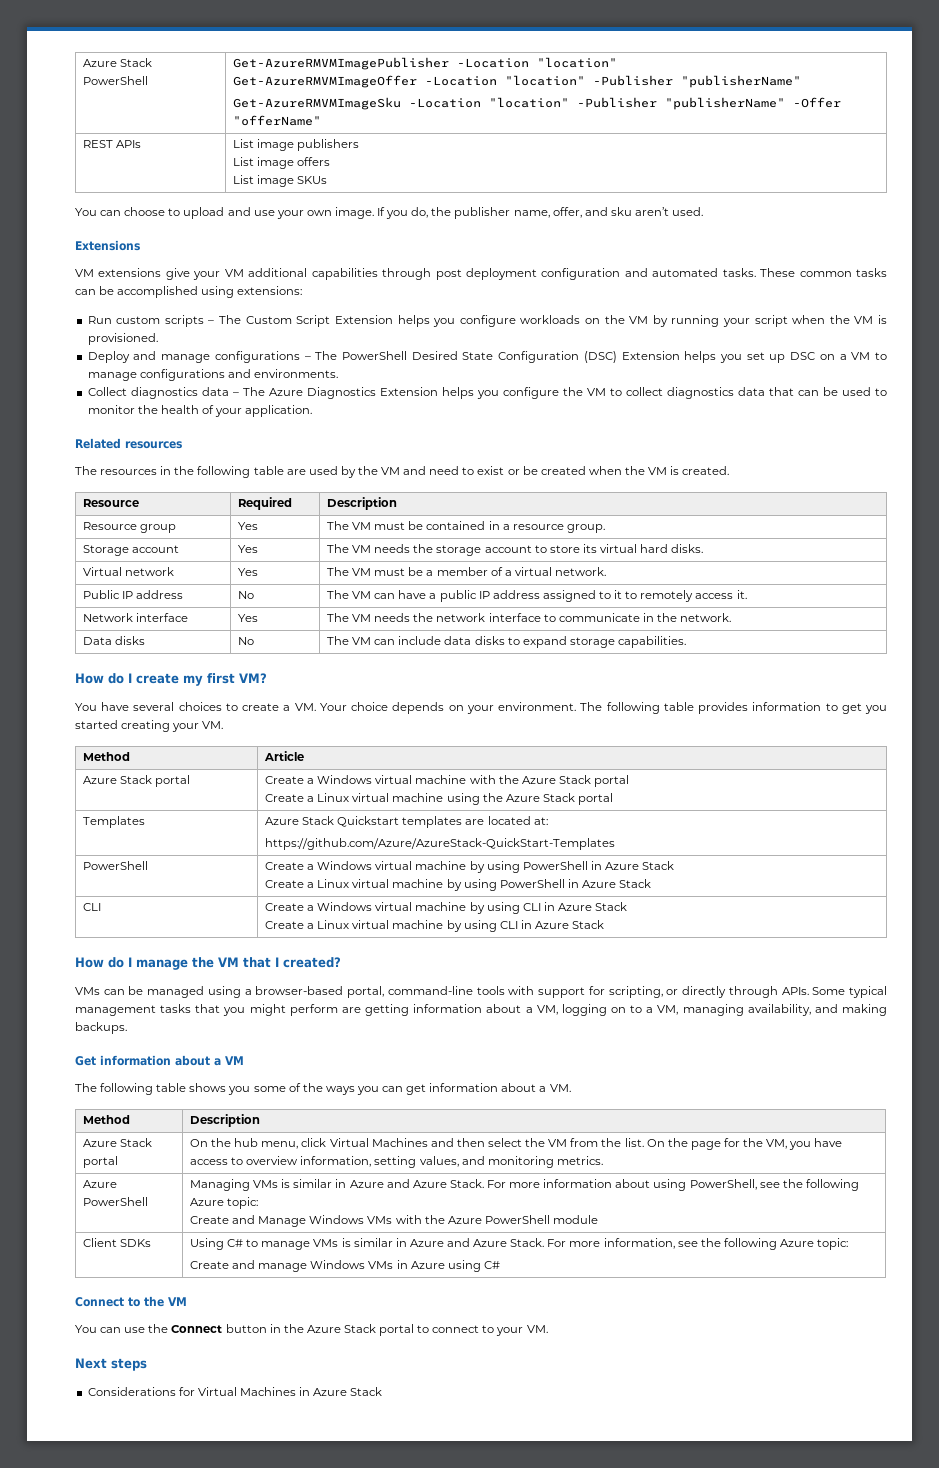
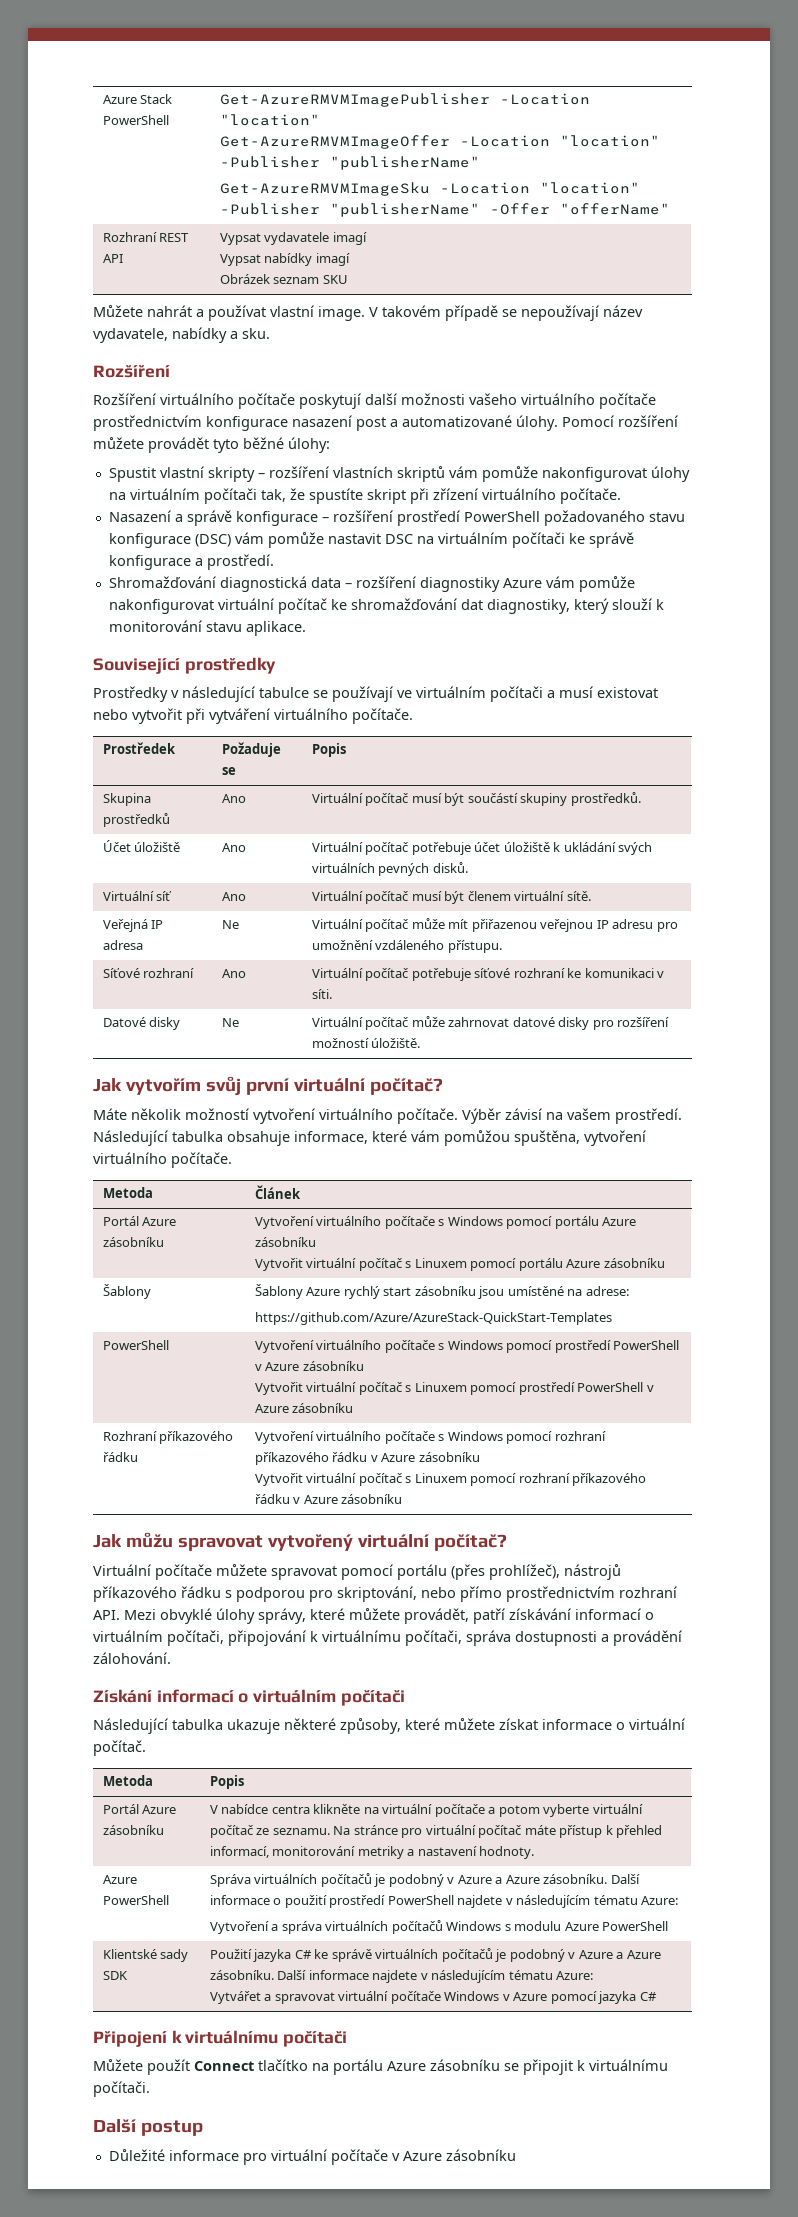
[83,140,142,148] [233,139,360,151] [233,157,331,169] [233,175,328,187] [75,207,704,219] [75,240,140,251] [75,268,887,280] [75,286,303,298] [87,315,888,327] [87,333,158,345] [87,351,887,363] [87,369,338,381] [87,387,887,399] [87,405,313,417] [75,438,182,449] [75,466,730,478] [83,499,140,507] [238,497,293,510] [327,497,398,510] [83,522,177,533] [238,522,259,530] [327,521,605,533] [83,545,180,556] [238,545,259,553] [327,544,704,556] [83,567,175,576] [238,568,259,576] [327,567,606,576] [83,590,184,599] [238,591,255,599] [327,590,747,602] [83,613,189,622] [238,614,259,622] [327,613,732,622] [83,636,146,645] [238,637,255,645] [327,636,686,648] [75,673,267,686] [75,702,887,714] [75,720,224,732] [83,752,131,761] [264,751,305,761] [83,775,191,787] [265,775,629,787] [265,793,613,805] [83,816,146,828] [265,816,548,828] [265,838,616,850] [83,861,149,870] [265,861,675,873] [265,879,652,891] [83,903,102,911] [265,902,628,914] [265,920,605,932] [75,957,341,970] [75,986,887,998] [75,1004,887,1016] [75,1022,127,1034] [75,1055,244,1066] [75,1083,571,1095] [83,1115,131,1124] [190,1114,261,1127] [83,1138,153,1147] [83,1156,119,1168] [190,1138,843,1150] [190,1156,603,1168] [83,1180,118,1188] [83,1197,149,1206] [190,1179,859,1191] [190,1197,259,1209] [190,1215,598,1227] [83,1238,152,1247] [190,1238,849,1250] [190,1260,500,1272] [75,1296,187,1307] [75,1324,548,1336] [75,1358,147,1371] [87,1387,383,1396] REST APIs | List image publishers // List image offers // List image SKUs // You can choose to upload and use your own image. If you do, the publisher name, offer, and sku aren’t used. // Extensions // VM extensions give your VM additional capabilities through post deployment configuration and automated tasks. These common tasks can be accomplished using extensions: // Run custom scripts – The Custom Script Extension helps you configure workloads on the VM by running your script when the VM is provisioned. // Deploy and manage configurations – The PowerShell Desired State Configuration (DSC) Extension helps you set up DSC on a VM to manage configurations and environments. // Collect diagnostics data – The Azure Diagnostics Extension helps you configure the VM to collect diagnostics data that can be used to monitor the health of your application. // Related resources // The resources in the following table are used by the VM and need to exist or be created when the VM is created. // Resource | Required | Description // Resource group | Yes | The VM must be contained in a resource group. // Storage account | Yes | The VM needs the storage account to store its virtual hard disks. // Virtual network | Yes | The VM must be a member of a virtual network. // Public IP address | No | The VM can have a public IP address assigned to it to remotely access it. // Network interface | Yes | The VM needs the network interface to communicate in the network. // Data disks | No | The VM can include data disks to expand storage capabilities. // How do I create my first VM? // You have several choices to create a VM. Your choice depends on your environment. The following table provides information to get you started creating your VM. // Method | Article // Azure Stack portal | Create a Windows virtual machine with the Azure Stack portal // Create a Linux virtual machine using the Azure Stack portal // Templates | Azure Stack Quickstart templates are located at: // https://github.com/Azure/AzureStack-QuickStart-Templates // PowerShell | Create a Windows virtual machine by using PowerShell in Azure Stack // Create a Linux virtual machine by using PowerShell in Azure Stack // CLI | Create a Windows virtual machine by using CLI in Azure Stack // Create a Linux virtual machine by using CLI in Azure Stack // How do I manage the VM that I created? // VMs can be managed using a browser-based portal, command-line tools with support for scripting, or directly through APIs. Some typical management tasks that you might perform are getting information about a VM, logging on to a VM, managing availability, and making backups. // Get information about a VM // The following table shows you some of the ways you can get information about a VM. // Method | Description // Azure Stack portal | On the hub menu, click Virtual Machines and then select the VM from the list. On the page for the VM, you have access to overview information, setting values, and monitoring metrics. // Azure PowerShell | Managing VMs is similar in Azure and Azure Stack. For more information about using PowerShell, see the following Azure topic: // Create and Manage Windows VMs with the Azure PowerShell module // Client SDKs | Using C# to manage VMs is similar in Azure and Azure Stack. For more information, see the following Azure topic: // Create and manage Windows VMs in Azure using C# // Connect to the VM // You can use the Connect button in the Azure Stack portal to connect to your VM. // Next steps // Considerations for Virtual Machines in Azure Stack -> [102,232,190,242] [102,254,123,263] [219,232,367,245] [219,253,350,266] [219,274,348,284] [93,305,643,321] [93,327,270,343] [93,365,170,378] [93,393,656,409] [93,415,678,431] [93,437,330,453] [108,466,690,482] [108,488,621,504] [108,510,685,526] [108,532,634,548] [108,554,274,570] [108,576,635,592] [108,598,664,614] [108,620,306,636] [93,657,276,674] [93,686,658,702] [93,708,413,724] [102,742,176,754] [221,742,281,757] [221,767,236,775] [311,743,346,757] [102,793,151,806] [102,813,170,827] [221,794,246,803] [311,792,641,806] [102,840,181,852] [221,843,246,852] [311,842,653,855] [311,862,468,876] [102,891,173,901] [221,892,246,901] [311,891,591,904] [102,919,164,932] [102,940,143,950] [221,920,239,929] [311,918,678,932] [311,940,502,953] [102,968,195,978] [221,969,246,978] [311,968,665,981] [311,989,332,999] [102,1017,181,1030] [221,1018,239,1027] [311,1016,670,1030] [311,1038,421,1048] [93,1076,443,1096] [93,1108,682,1124] [93,1130,646,1146] [93,1152,232,1168] [102,1187,153,1198] [254,1185,301,1199] [102,1216,177,1226] [102,1237,164,1247] [254,1216,637,1229] [254,1237,316,1247] [254,1258,665,1271] [102,1284,151,1299] [254,1284,629,1299] [254,1312,612,1325] [102,1340,169,1350] [254,1340,680,1353] [254,1361,364,1371] [254,1382,654,1395] [254,1403,354,1413] [102,1431,234,1444] [102,1452,138,1462] [254,1431,606,1444] [254,1452,480,1465] [254,1473,647,1486] [254,1494,403,1504] [93,1532,507,1551] [93,1564,621,1580] [93,1586,677,1602] [93,1608,654,1624] [93,1630,682,1646] [93,1652,171,1664] [93,1689,405,1706] [93,1718,685,1734] [93,1740,146,1756] [102,1775,153,1786] [209,1775,244,1789] [102,1804,177,1814] [102,1825,164,1835] [209,1804,643,1817] [209,1825,663,1838] [209,1846,535,1859] [102,1875,137,1884] [102,1895,169,1905] [209,1873,640,1887] [209,1895,679,1908] [209,1920,669,1934] [102,1949,189,1962] [102,1971,128,1980] [209,1948,661,1962] [209,1970,594,1983] [209,1991,657,2004] [93,2030,348,2047] [93,2059,668,2075] [93,2081,150,2097] [93,2119,203,2136] [108,2149,516,2165] Rozhraní REST API | Vypsat vydavatele imagí // Vypsat nabídky imagí // Obrázek seznam SKU // Můžete nahrát a používat vlastní image. V takovém případě se nepoužívají název vydavatele, nabídky a sku. // Rozšíření // Rozšíření virtuálního počítače poskytují další možnosti vašeho virtuálního počítače prostřednictvím konfigurace nasazení post a automatizované úlohy. Pomocí rozšíření můžete provádět tyto běžné úlohy: // Spustit vlastní skripty – rozšíření vlastních skriptů vám pomůže nakonfigurovat úlohy na virtuálním počítači tak, že spustíte skript při zřízení virtuálního počítače. // Nasazení a správě konfigurace – rozšíření prostředí PowerShell požadovaného stavu konfigurace (DSC) vám pomůže nastavit DSC na virtuálním počítači ke správě konfigurace a prostředí. // Shromažďování diagnostická data – rozšíření diagnostiky Azure vám pomůže nakonfigurovat virtuální počítač ke shromažďování dat diagnostiky, který slouží k monitorování stavu aplikace. // Související prostředky // Prostředky v následující tabulce se používají ve virtuálním počítači a musí existovat nebo vytvořit při vytváření virtuálního počítače. // Prostředek | Požaduje se | Popis // Skupina prostředků | Ano | Virtuální počítač musí být součástí skupiny prostředků. // Účet úložiště | Ano | Virtuální počítač potřebuje účet úložiště k ukládání svých virtuálních pevných disků. // Virtuální síť | Ano | Virtuální počítač musí být členem virtuální sítě. // Veřejná IP adresa | Ne | Virtuální počítač může mít přiřazenou veřejnou IP adresu pro umožnění vzdáleného přístupu. // Síťové rozhraní | Ano | Virtuální počítač potřebuje síťové rozhraní ke komunikaci v síti. // Datové disky | Ne | Virtuální počítač může zahrnovat datové disky pro rozšíření možností úložiště. // Jak vytvořím svůj první virtuální počítač? // Máte několik možností vytvoření virtuálního počítače. Výběr závisí na vašem prostředí. Následující tabulka obsahuje informace, které vám pomůžou spuštěna, vytvoření virtuálního počítače. // Metoda | Článek // Portál Azure zásobníku | Vytvoření virtuálního počítače s Windows pomocí portálu Azure zásobníku // Vytvořit virtuální počítač s Linuxem pomocí portálu Azure zásobníku // Šablony | Šablony Azure rychlý start zásobníku jsou umístěné na adrese: // https://github.com/Azure/AzureStack-QuickStart-Templates // PowerShell | Vytvoření virtuálního počítače s Windows pomocí prostředí PowerShell v Azure zásobníku // Vytvořit virtuální počítač s Linuxem pomocí prostředí PowerShell v Azure zásobníku // Rozhraní příkazového řádku | Vytvoření virtuálního počítače s Windows pomocí rozhraní příkazového řádku v Azure zásobníku // Vytvořit virtuální počítač s Linuxem pomocí rozhraní příkazového řádku v Azure zásobníku // Jak můžu spravovat vytvořený virtuální počítač? // Virtuální počítače můžete spravovat pomocí portálu (přes prohlížeč), nástrojů příkazového řádku s podporou pro skriptování, nebo přímo prostřednictvím rozhraní API. Mezi obvyklé úlohy správy, které můžete provádět, patří získávání informací o virtuálním počítači, připojování k virtuálnímu počítači, správa dostupnosti a provádění zálohování. // Získání informací o virtuálním počítači // Následující tabulka ukazuje některé způsoby, které můžete získat informace o virtuální počítač. // Metoda | Popis // Portál Azure zásobníku | V nabídce centra klikněte na virtuální počítače a potom vyberte virtuální počítač ze seznamu. Na stránce pro virtuální počítač máte přístup k přehled informací, monitorování metriky a nastavení hodnoty. // Azure PowerShell | Správa virtuálních počítačů je podobný v Azure a Azure zásobníku. Další informace o použití prostředí PowerShell najdete v následujícím tématu Azure: // Vytvoření a správa virtuálních počítačů Windows s modulu Azure PowerShell // Klientské sady SDK | Použití jazyka C# ke správě virtuálních počítačů je podobný v Azure a Azure zásobníku. Další informace najdete v následujícím tématu Azure: // Vytvářet a spravovat virtuální počítače Windows v Azure pomocí jazyka C# // Připojení k virtuálnímu počítači // Můžete použít Connect tlačítko na portálu Azure zásobníku se připojit k virtuálnímu počítači. // Další postup // Důležité informace pro virtuální počítače v Azure zásobníku

